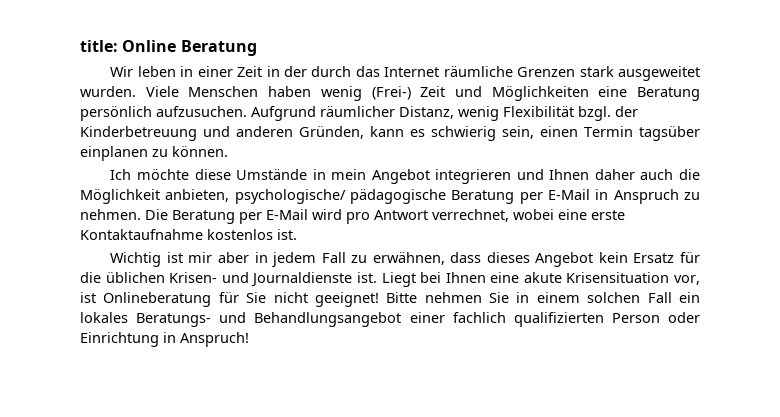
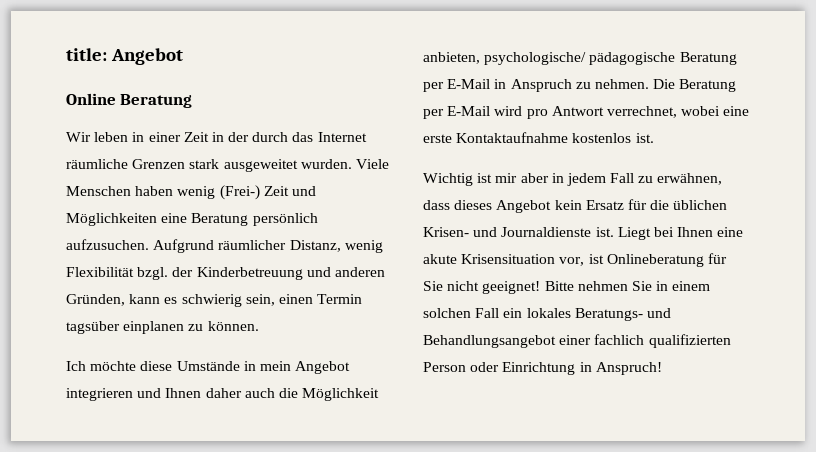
(118, 46) none -> [110,48,183,65] Angebot //

